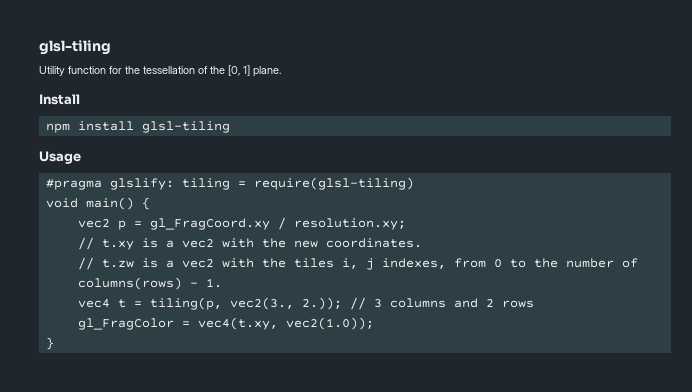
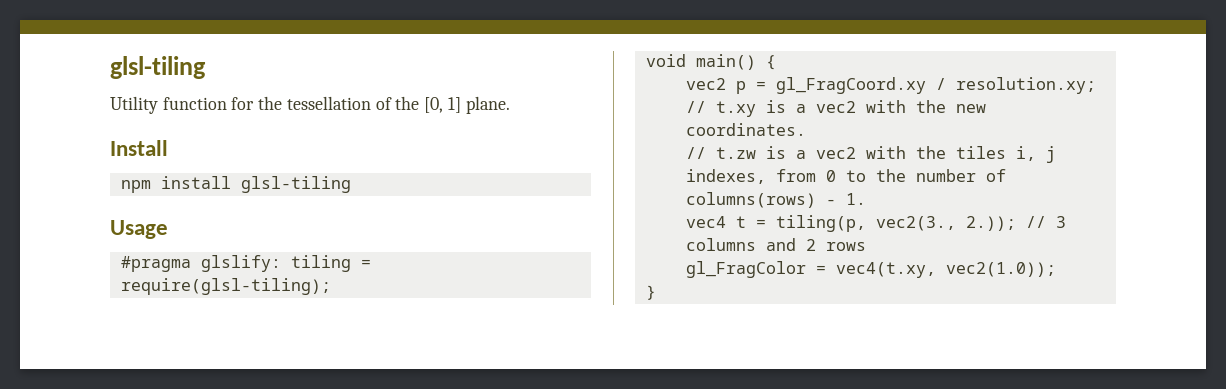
[253,177,414,190] require(glsl-tiling) -> [120,278,331,295] require(glsl-tiling);

